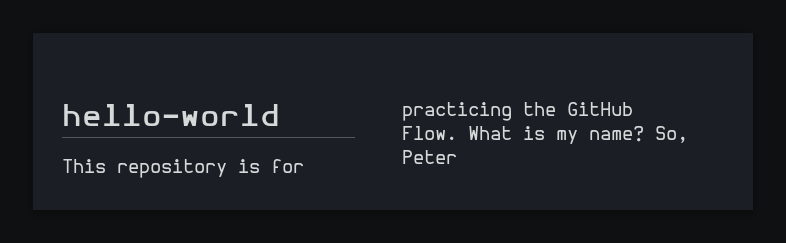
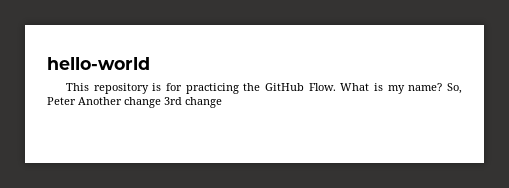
(457, 157) none -> [78,97,222,108] Another change 3rd change

